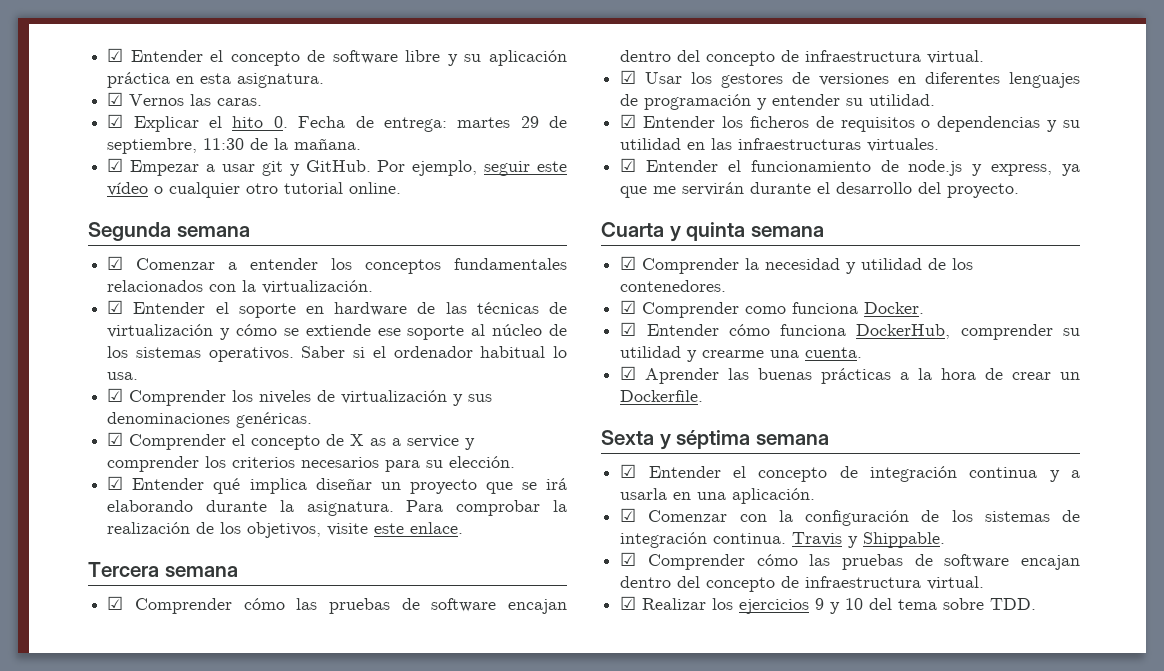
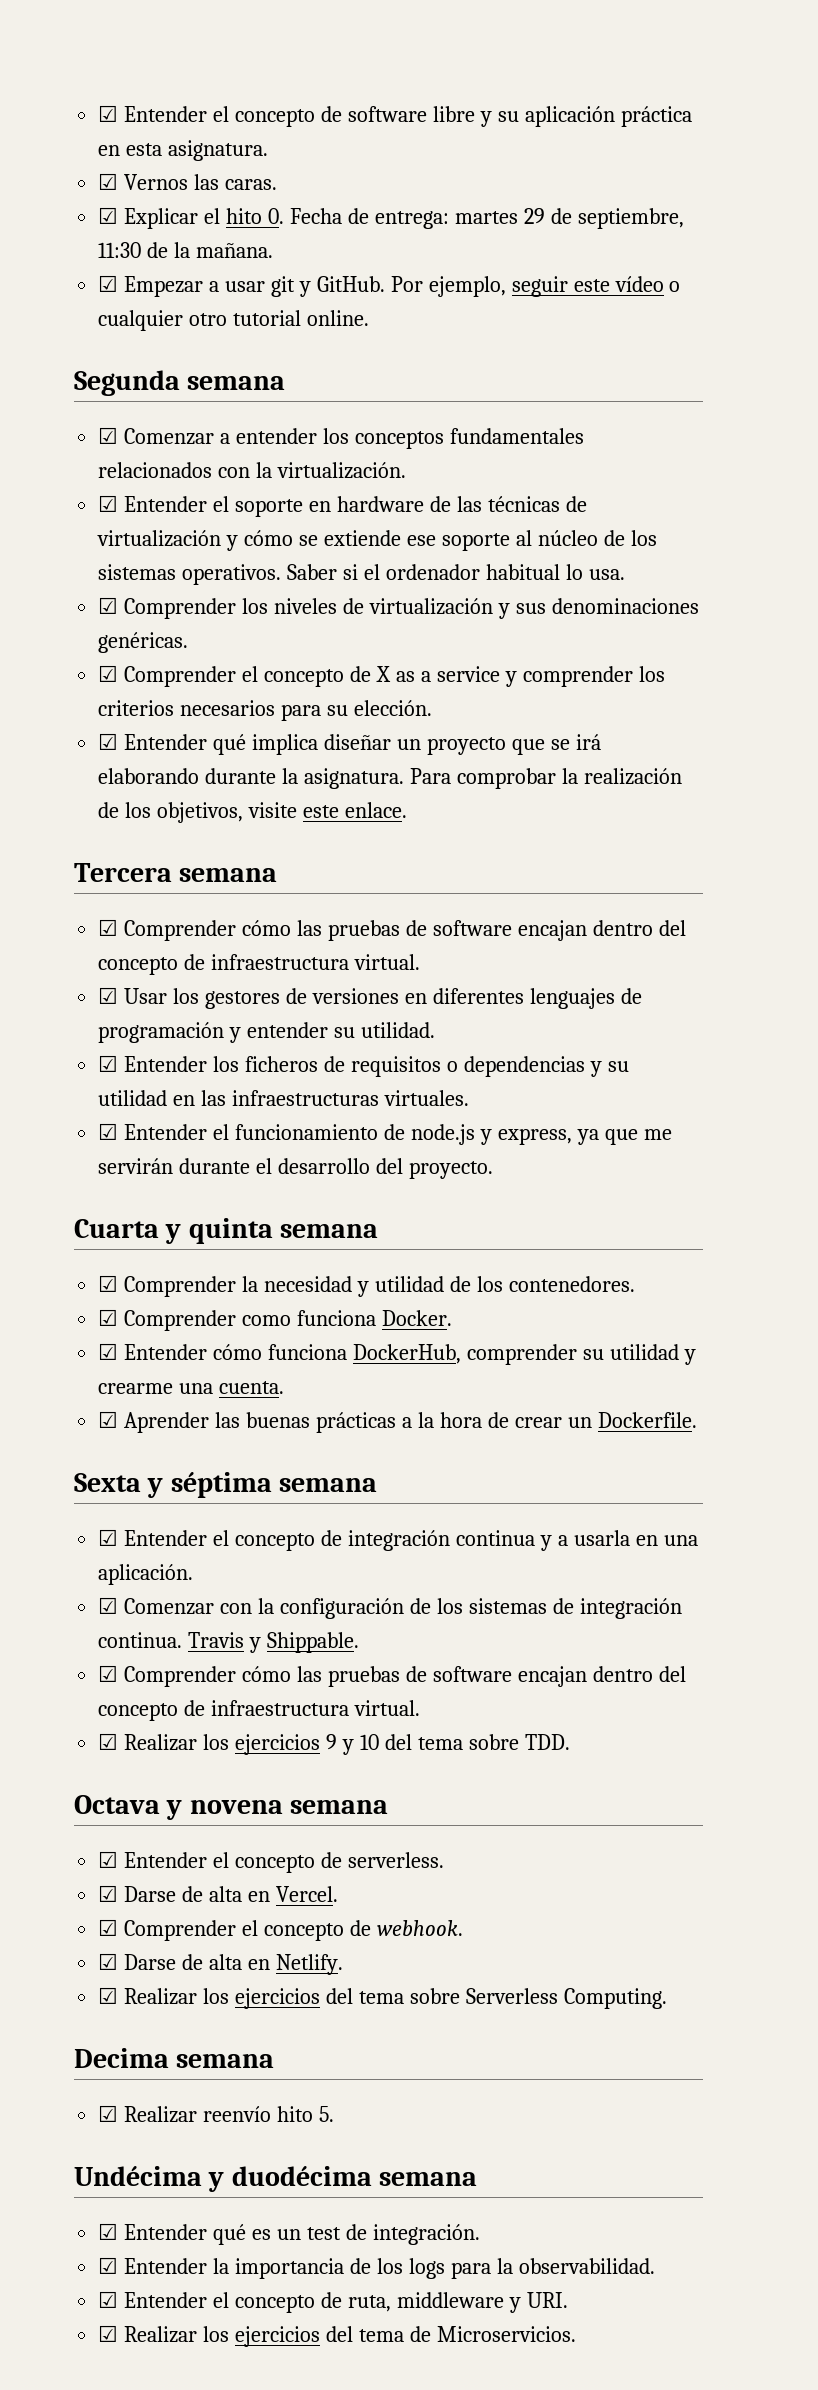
(1037, 604) none -> [74,1795,389,1820] [98,1851,444,1873] [98,1885,338,1902] [98,1919,463,1941] [98,1953,343,1975] [98,1987,667,2009] [74,2048,275,2068] [98,2105,334,2123] [74,2166,478,2192] [98,2223,480,2245] [98,2257,655,2279] [98,2291,568,2313] [98,2325,576,2347] // Octava y novena semana // ☑ Entender el concepto de serverless. // ☑ Darse de alta en Vercel. // ☑ Comprender el concepto de webhook. // ☑ Darse de alta en Netlify. // ☑ Realizar los ejercicios del tema sobre Serverless Computing. // Decima semana // ☑ Realizar reenvío hito 5. // Undécima y duodécima semana // ☑ Entender qué es un test de integración. // ☑ Entender la importancia de los logs para la observabilidad. // ☑ Entender el concepto de ruta, middleware y URI. // ☑ Realizar los ejercicios del tema de Microservicios.

